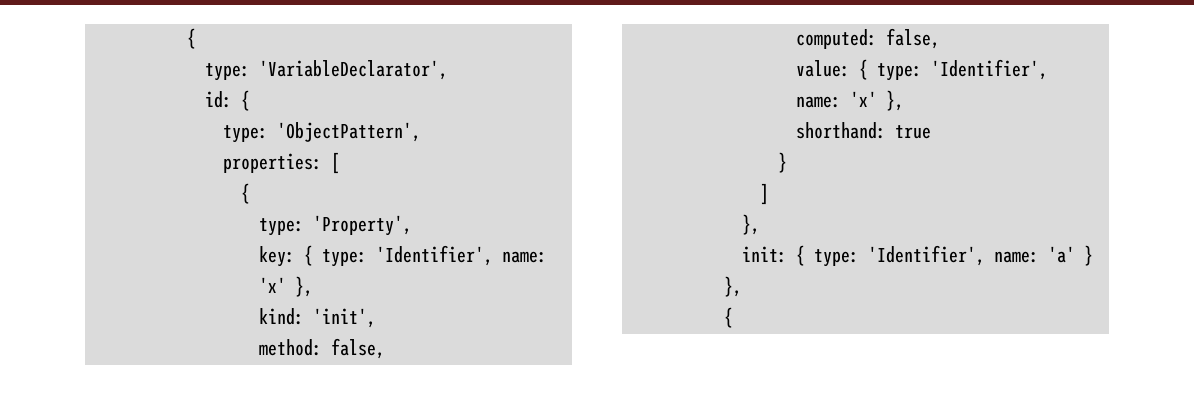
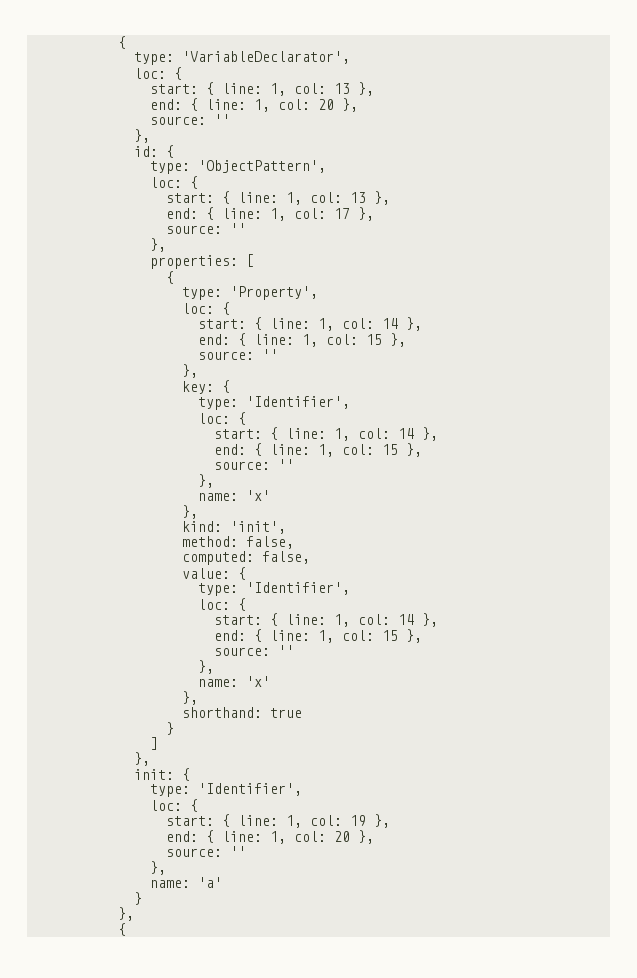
[204,90,250,111] [222,122,421,143] id: { // type: 'ObjectPattern', -> [134,67,183,80] [150,82,375,96] [150,98,359,112] [150,114,231,125] [134,129,151,143] [134,145,175,158] [150,160,327,174] [150,176,199,189] [166,191,391,205] [166,207,375,221] [166,223,247,234] [150,238,167,252] loc: { // start: { line: 1, col: 13 }, // end: { line: 1, col: 20 }, // source: '' // }, // id: { // type: 'ObjectPattern', // loc: { // start: { line: 1, col: 13 }, // end: { line: 1, col: 17 }, // source: '' // },
(412, 225) none -> [182,302,231,315] [198,317,423,331] [198,333,407,347] [198,349,279,360] [182,364,199,378] // loc: { // start: { line: 1, col: 14 }, // end: { line: 1, col: 15 }, // source: '' // },
[321,245,547,267] [258,277,286,293] type: 'Identifier', name: 'x' -> [198,396,351,410] [198,412,247,425] [214,427,439,441] [214,443,423,457] [214,459,295,470] [198,474,215,488] [198,490,271,501] // type: 'Identifier', // loc: { // start: { line: 1, col: 14 }, // end: { line: 1, col: 15 }, // source: '' // }, // name: 'x' //
[876,59,1048,81] [795,91,877,108] type: 'Identifier', name: 'x' -> [198,582,351,596] [198,598,247,611] [214,613,439,627] [214,629,423,643] [214,645,295,656] [198,660,215,674] [198,676,271,687] // type: 'Identifier', // loc: { // start: { line: 1, col: 14 }, // end: { line: 1, col: 15 }, // source: '' // }, // name: 'x' //
[813,245,985,267] type: 'Identifier', -> [150,783,303,797] [150,799,199,812] [166,814,391,828] [166,830,375,844] [166,846,247,857] [150,861,167,875] // type: 'Identifier', // loc: { // start: { line: 1, col: 19 }, // end: { line: 1, col: 20 }, // source: '' // }, //
(1075, 254) none -> (223, 882) //

